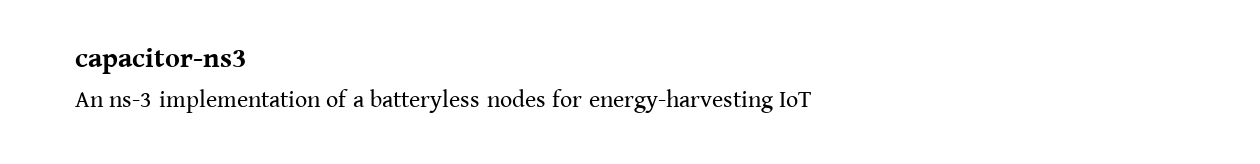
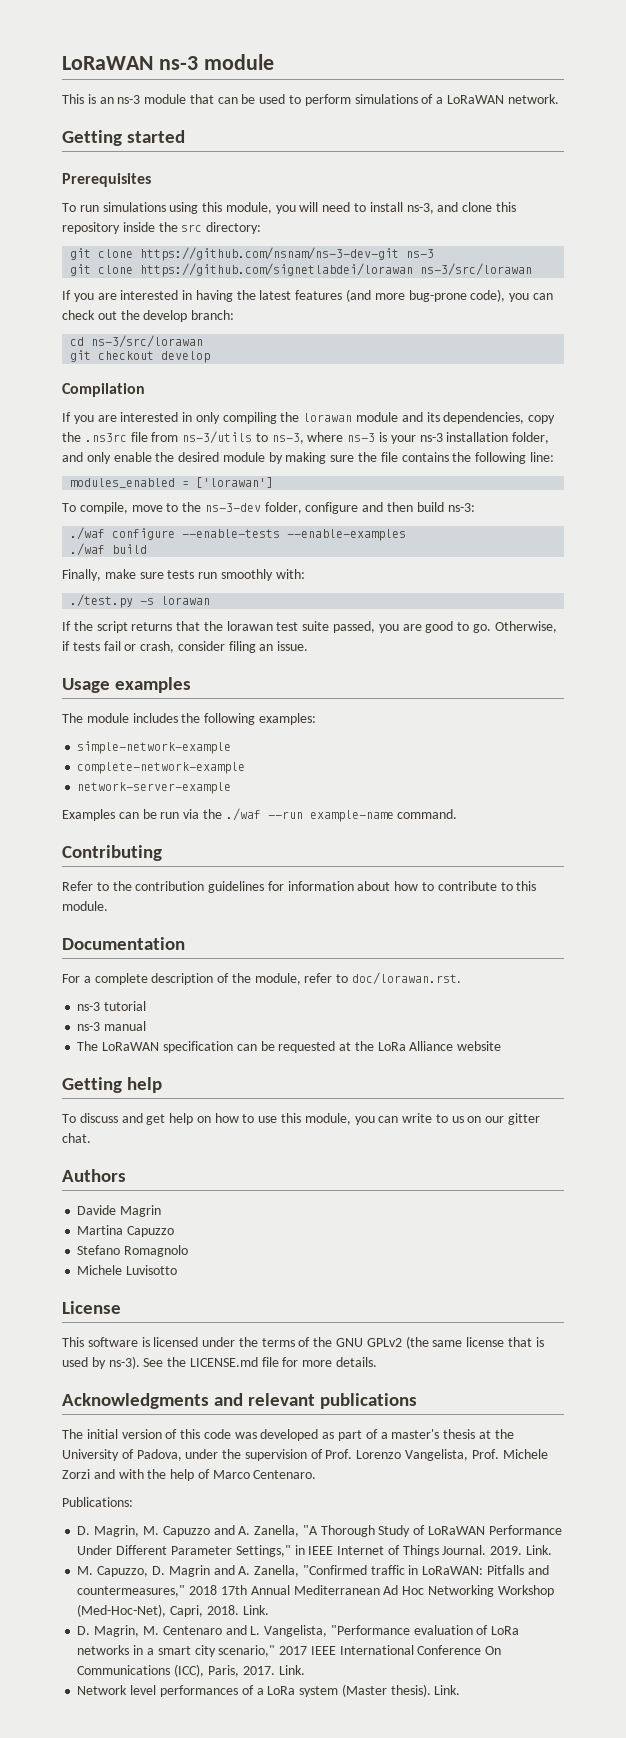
[75,48,247,74] [75,89,812,113] capacitor-ns3 // An ns-3 implementation of a batteryless nodes for energy-harvesting IoT -> [62,54,274,70] [62,94,559,106] [62,130,186,146] [62,173,151,187] [62,202,516,214] [62,222,262,234] [70,247,435,261] [70,263,533,277] [62,289,553,302] [62,310,235,322] [70,335,204,348] [70,350,211,363] [62,383,145,397] [62,412,556,424] [62,431,550,444] [62,452,554,464] [70,477,274,488] [62,502,475,514] [70,527,407,541] [70,543,148,556] [62,569,305,581] [70,594,211,608] [62,621,557,633] [62,641,309,653] [62,677,192,693] [62,713,316,725] [77,741,232,754] [77,762,246,774] [77,782,232,794] [62,808,458,822] [62,845,162,861] [62,881,537,893] [62,901,108,911] [62,937,185,950] [62,972,462,985] [77,1001,147,1011] [77,1021,147,1031] [77,1041,502,1053] [62,1077,163,1093] [62,1113,541,1125] [62,1133,91,1143] [62,1169,126,1182] [77,1205,162,1217] [77,1225,175,1237] [77,1245,189,1257] [77,1265,178,1275] [62,1301,121,1314] [62,1336,544,1349] [62,1356,378,1369] [62,1393,418,1409] [62,1429,514,1441] [62,1449,548,1461] [62,1469,317,1481] [62,1497,133,1507] [77,1525,562,1537] [77,1545,552,1557] [77,1565,549,1577] [77,1585,554,1597] [77,1604,269,1617] [77,1625,520,1637] [77,1645,502,1657] [77,1664,305,1677] [77,1684,461,1697] LoRaWAN ns-3 module // This is an ns-3 module that can be used to perform simulations of a LoRaWAN network. // Getting started // Prerequisites // To run simulations using this module, you will need to install ns-3, and clone this repository inside the src directory: // git clone https://github.com/nsnam/ns-3-dev-git ns-3 // git clone https://github.com/signetlabdei/lorawan ns-3/src/lorawan // If you are interested in having the latest features (and more bug-prone code), you can check out the develop branch: // cd ns-3/src/lorawan // git checkout develop // Compilation // If you are interested in only compiling the lorawan module and its dependencies, copy the .ns3rc file from ns-3/utils to ns-3, where ns-3 is your ns-3 installation folder, and only enable the desired module by making sure the file contains the following line: // modules_enabled = ['lorawan'] // To compile, move to the ns-3-dev folder, configure and then build ns-3: // ./waf configure --enable-tests --enable-examples // ./waf build // Finally, make sure tests run smoothly with: // ./test.py -s lorawan // If the script returns that the lorawan test suite passed, you are good to go. Otherwise, if tests fail or crash, consider filing an issue. // Usage examples // The module includes the following examples: // simple-network-example // complete-network-example // network-server-example // Examples can be run via the ./waf --run example-name command. // Contributing // Refer to the contribution guidelines for information about how to contribute to this module. // Documentation // For a complete description of the module, refer to doc/lorawan.rst. // ns-3 tutorial // ns-3 manual // The LoRaWAN specification can be requested at the LoRa Alliance website // Getting help // To discuss and get help on how to use this module, you can write to us on our gitter chat. // Authors // Davide Magrin // Martina Capuzzo // Stefano Romagnolo // Michele Luvisotto // License // This software is licensed under the terms of the GNU GPLv2 (the same license that is used by ns-3). See the LICENSE.md file for more details. // Acknowledgments and relevant publications // The initial version of this code was developed as part of a master's thesis at the University of Padova, under the supervision of Prof. Lorenzo Vangelista, Prof. Michele Zorzi and with the help of Marco Centenaro. // Publications: // D. Magrin, M. Capuzzo and A. Zanella, "A Thorough Study of LoRaWAN Performance Under Different Parameter Settings," in IEEE Internet of Things Journal. 2019. Link. // M. Capuzzo, D. Magrin and A. Zanella, "Confirmed traffic in LoRaWAN: Pitfalls and countermeasures," 2018 17th Annual Mediterranean Ad Hoc Networking Workshop (Med-Hoc-Net), Capri, 2018. Link. // D. Magrin, M. Centenaro and L. Vangelista, "Performance evaluation of LoRa networks in a smart city scenario," 2017 IEEE International Conference On Communications (ICC), Paris, 2017. Link. // Network level performances of a LoRa system (Master thesis). Link.

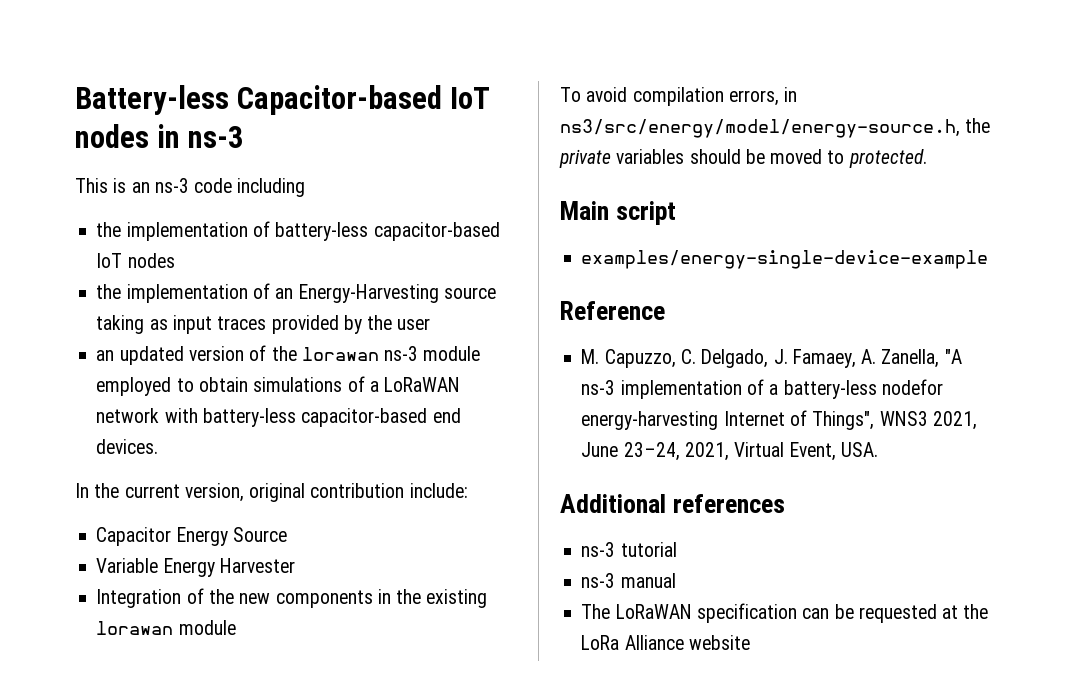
[62,54,274,70] LoRaWAN ns-3 module -> [75,85,491,115] [75,124,244,148] Battery-less Capacitor-based IoT nodes in ns-3
[144,94,559,106] [62,130,186,146] [62,173,151,187] [62,202,516,214] [62,222,262,234] [70,247,435,261] [70,263,533,277] [62,289,553,302] [62,310,235,322] [70,335,204,348] [70,350,211,363] [62,383,145,397] [62,412,556,424] [62,431,550,444] [62,452,554,464] [70,477,274,488] [62,502,475,514] [70,527,407,541] [70,543,148,556] [62,569,305,581] [70,594,211,608] [62,621,557,633] [62,641,309,653] [62,677,192,693] [62,713,316,725] [77,741,232,754] [77,762,246,774] [77,782,232,794] [62,808,458,822] [62,845,162,861] [62,881,537,893] [62,901,108,911] [62,937,185,950] [62,972,462,985] module that can be used to perform simulations of a LoRaWAN network. // Getting started // Prerequisites // To run simulations using this module, you will need to install ns-3, and clone this repository inside the src directory: // git clone https://github.com/nsnam/ns-3-dev-git ns-3 // git clone https://github.com/signetlabdei/lorawan ns-3/src/lorawan // If you are interested in having the latest features (and more bug-prone code), you can check out the develop branch: // cd ns-3/src/lorawan // git checkout develop // Compilation // If you are interested in only compiling the lorawan module and its dependencies, copy the .ns3rc file from ns-3/utils to ns-3, where ns-3 is your ns-3 installation folder, and only enable the desired module by making sure the file contains the following line: // modules_enabled = ['lorawan'] // To compile, move to the ns-3-dev folder, configure and then build ns-3: // ./waf configure --enable-tests --enable-examples // ./waf build // Finally, make sure tests run smoothly with: // ./test.py -s lorawan // If the script returns that the lorawan test suite passed, you are good to go. Otherwise, if tests fail or crash, consider filing an issue. // Usage examples // The module includes the following examples: // simple-network-example // complete-network-example // network-server-example // Examples can be run via the ./waf --run example-name command. // Contributing // Refer to the contribution guidelines for information about how to contribute to this module. // Documentation // For a complete description of the module, refer to doc/lorawan.rst. -> [194,178,306,197] [96,221,500,241] [96,253,175,268] [96,283,496,303] [96,315,431,334] [96,345,481,365] [96,376,461,396] [96,408,461,427] [96,439,159,454] [75,483,468,502] [96,527,287,546] [96,558,295,577] [96,588,488,608] [96,620,236,635] [560,87,798,106] [560,118,991,138] [559,149,927,168] [560,201,677,225] [581,250,989,269] [560,301,665,320] [581,349,962,368] [581,379,943,399] [581,410,977,430] [581,442,878,461] [560,494,786,513] code including // the implementation of battery-less capacitor-based IoT nodes // the implementation of an Energy-Harvesting source taking as input traces provided by the user // an updated version of the lorawan ns-3 module employed to obtain simulations of a LoRaWAN network with battery-less capacitor-based end devices. // In the current version, original contribution include: // Capacitor Energy Source // Variable Energy Harvester // Integration of the new components in the existing lorawan module // To avoid compilation errors, in ns3/src/energy/model/energy-source.h, the private variables should be moved to protected. // Main script // examples/energy-single-device-example // Reference // M. Capuzzo, C. Delgado, J. Famaey, A. Zanella, "A ns-3 implementation of a battery-less nodefor energy-harvesting Internet of Things", WNS3 2021, June 23–24, 2021, Virtual Event, USA. // Additional references
[62,1077,163,1093] [62,1113,541,1125] [62,1133,91,1143] [62,1169,126,1182] [77,1205,162,1217] [77,1225,175,1237] [77,1245,189,1257] [77,1265,178,1275] [62,1301,121,1314] [62,1336,544,1349] [62,1356,378,1369] [62,1393,418,1409] [62,1429,514,1441] [62,1449,548,1461] [62,1469,317,1481] [62,1497,133,1507] [77,1525,562,1537] [77,1545,552,1557] [77,1565,549,1577] [77,1585,554,1597] [77,1604,269,1617] [77,1625,520,1637] [77,1645,502,1657] [77,1664,305,1677] [77,1684,461,1697] // Getting help // To discuss and get help on how to use this module, you can write to us on our gitter chat. // Authors // Davide Magrin // Martina Capuzzo // Stefano Romagnolo // Michele Luvisotto // License // This software is licensed under the terms of the GNU GPLv2 (the same license that is used by ns-3). See the LICENSE.md file for more details. // Acknowledgments and relevant publications // The initial version of this code was developed as part of a master's thesis at the University of Padova, under the supervision of Prof. Lorenzo Vangelista, Prof. Michele Zorzi and with the help of Marco Centenaro. // Publications: // D. Magrin, M. Capuzzo and A. Zanella, "A Thorough Study of LoRaWAN Performance Under Different Parameter Settings," in IEEE Internet of Things Journal. 2019. Link. // M. Capuzzo, D. Magrin and A. Zanella, "Confirmed traffic in LoRaWAN: Pitfalls and countermeasures," 2018 17th Annual Mediterranean Ad Hoc Networking Workshop (Med-Hoc-Net), Capri, 2018. Link. // D. Magrin, M. Centenaro and L. Vangelista, "Performance evaluation of LoRa networks in a smart city scenario," 2017 IEEE International Conference On Communications (ICC), Paris, 2017. Link. // Network level performances of a LoRa system (Master thesis). Link. -> (750, 642) none

